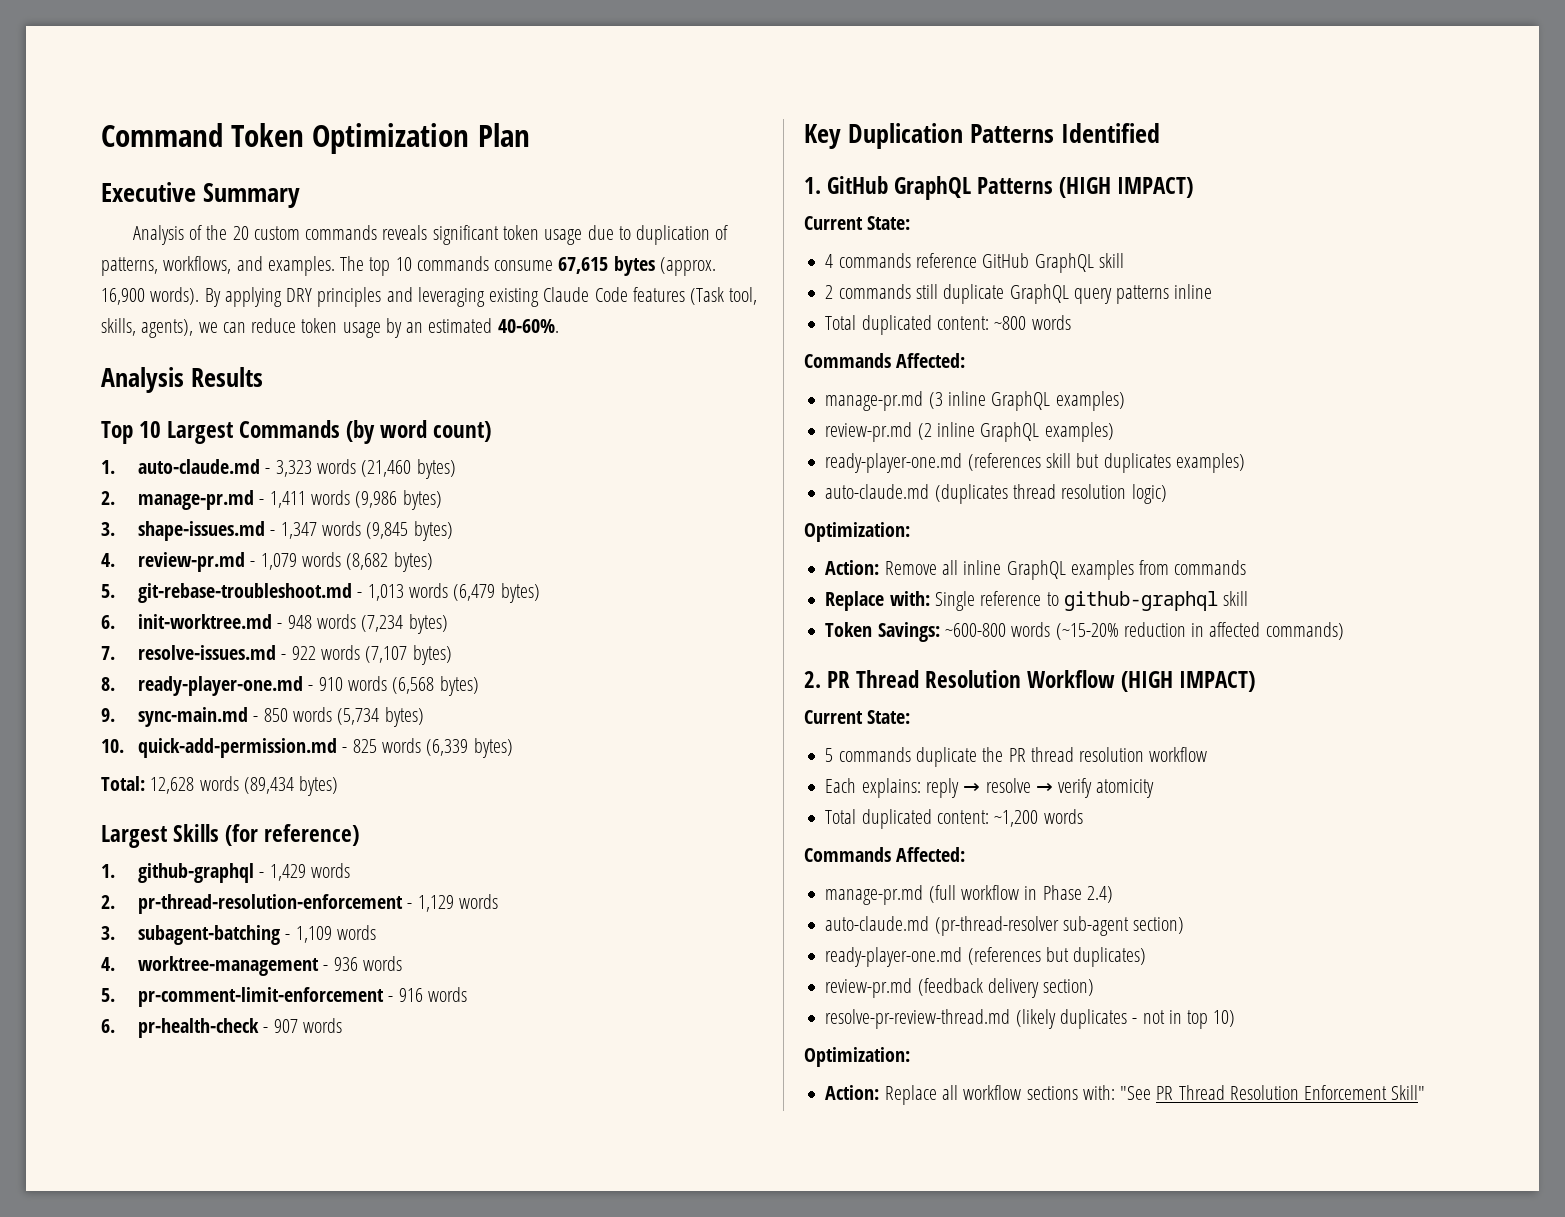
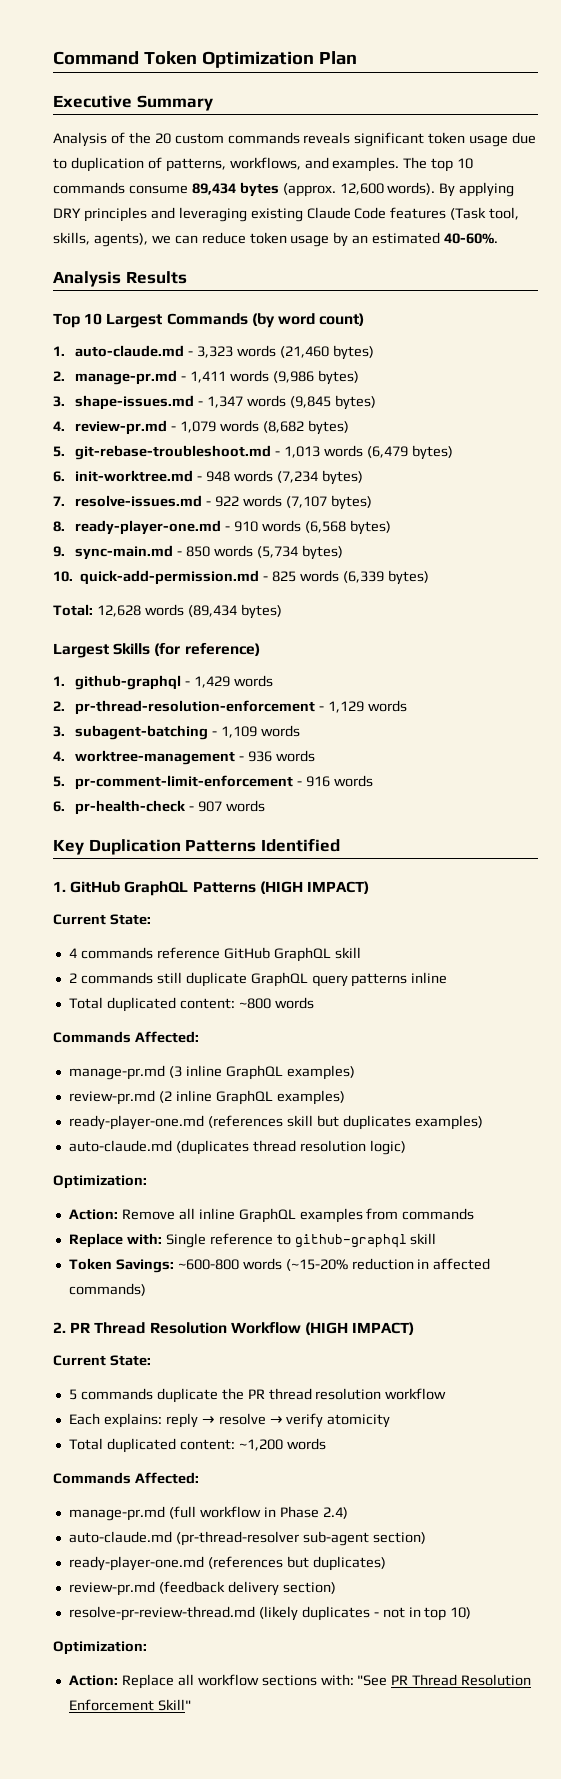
[558,257,609,274] 67,615 -> [191,183,236,195] 89,434
[101,288,145,305] 16,900 -> [339,183,384,195] 12,600

